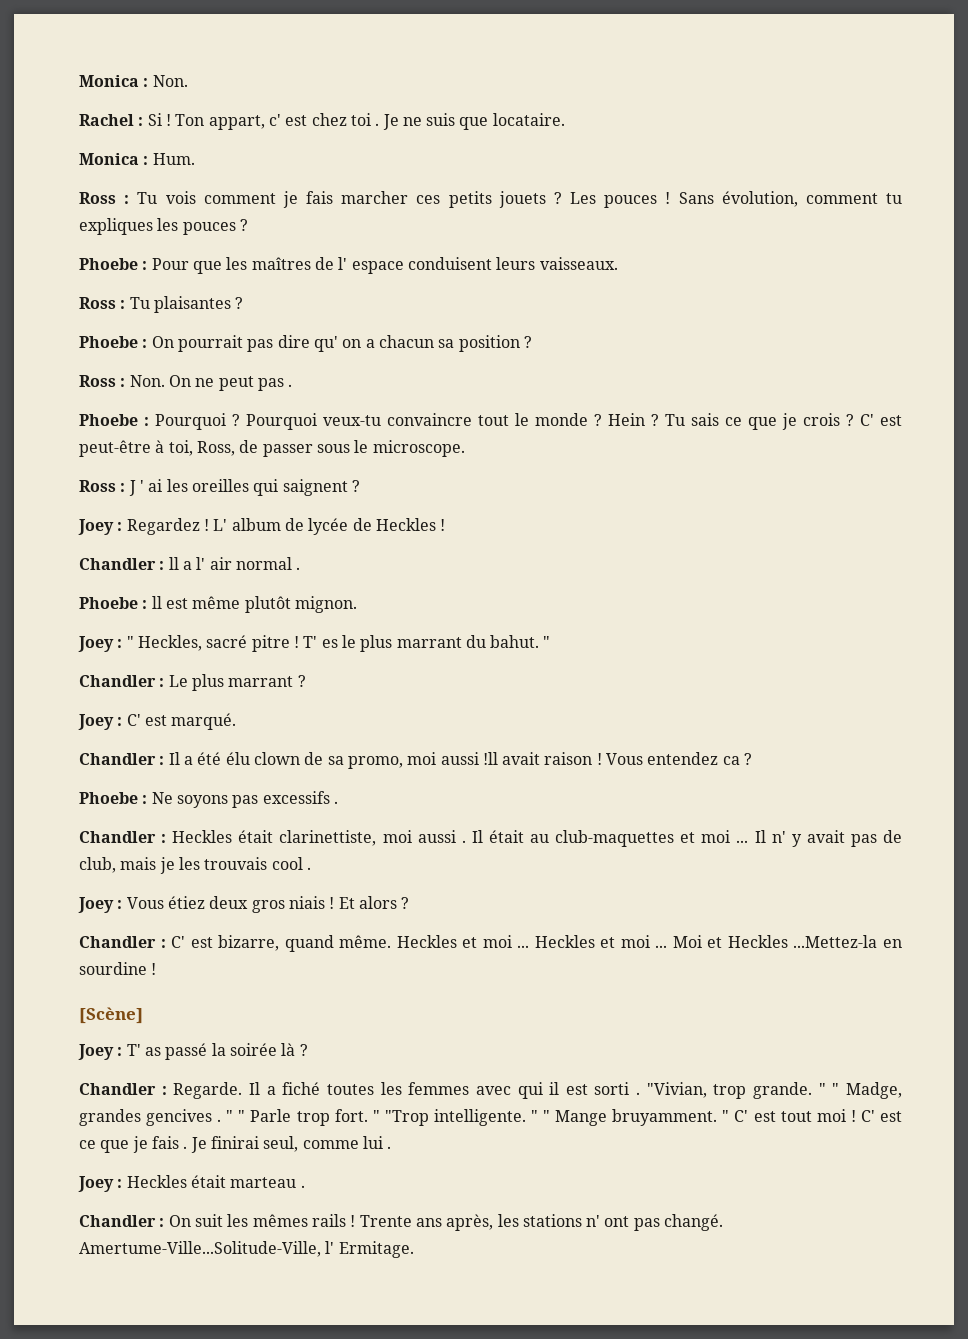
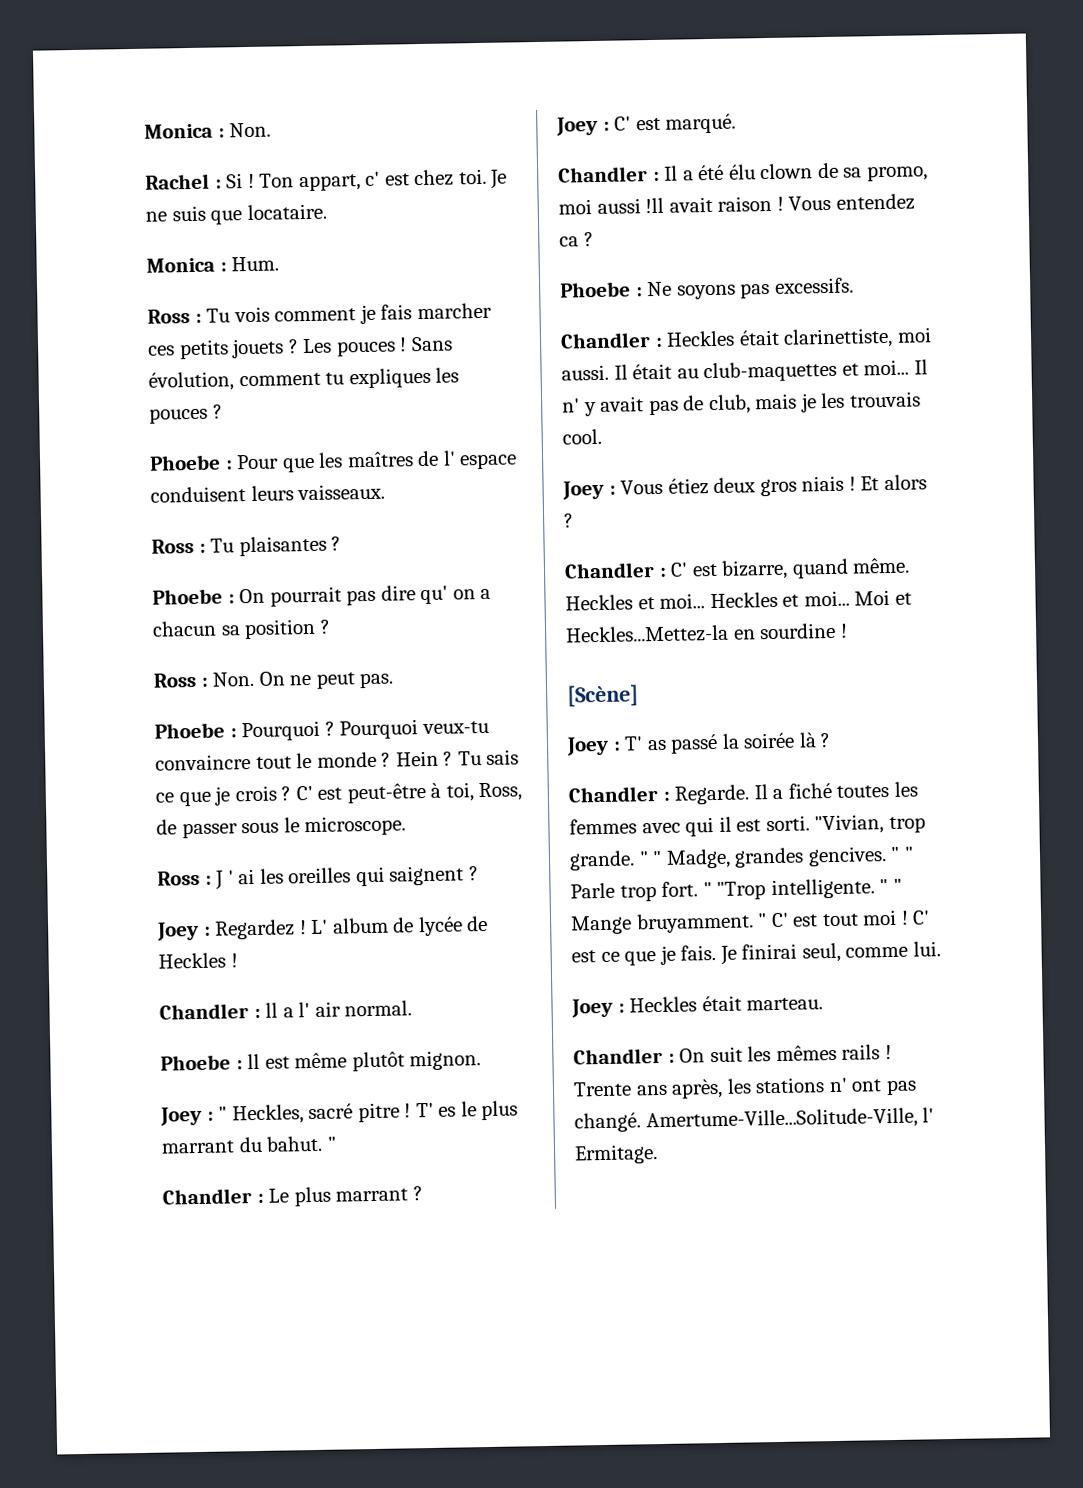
[350,113,380,126] toi . -> [458,168,487,185] toi.
[257,378,293,391] pas . -> [359,672,395,689] pas.
[235,557,301,570] normal . -> [344,1000,413,1017] normal.
[262,791,338,804] excessifs . -> [773,277,854,294] excessifs.
[417,830,466,843] aussi . -> [561,364,609,381] aussi.
[701,830,749,843] moi ... -> [863,359,910,376] moi...
[271,857,311,870] cool . -> [562,428,602,445] cool.
[482,935,878,948] moi ... Heckles et moi ... Moi et Heckles ...Mettez-la -> [659,589,912,609] [565,624,729,644] moi... Heckles et moi... Moi et Heckles...Mettez-la
[594,1082,641,1095] sorti . -> [765,815,810,832] sorti.
[146,1109,222,1126] gencives . -> [807,846,887,867] gencives.
[151,1136,188,1149] fais . -> [680,945,717,961] fais.
[362,1136,392,1149] lui . -> [912,941,941,957] lui.
[230,1177,305,1188] marteau . -> [746,997,824,1011] marteau.

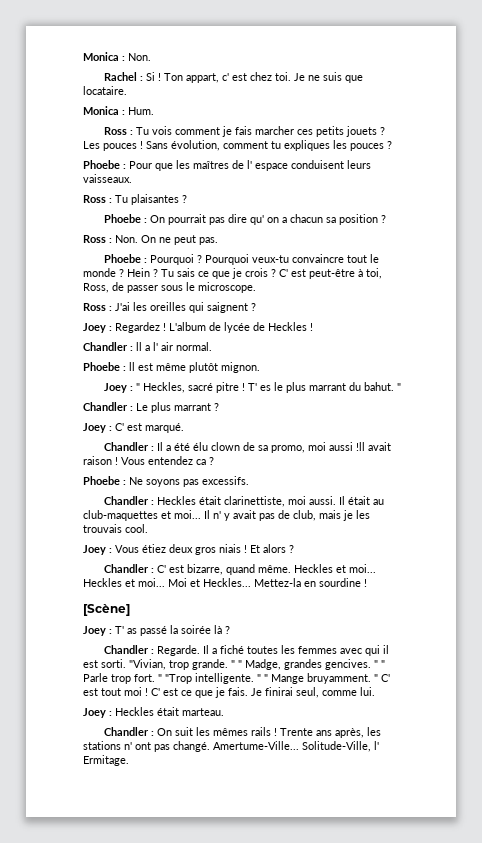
[215,868,256,890] J ' ai -> [115,302,130,311] J'ai
[311,917,389,935] L' album -> [169,322,206,331] L'album
[565,624,729,644] Heckles...Mettez-la -> [203,578,301,587] Heckles... Mettez-la
[645,1107,918,1132] Amertume-Ville...Solitude-Ville, -> [213,741,371,752] Amertume-Ville... Solitude-Ville,

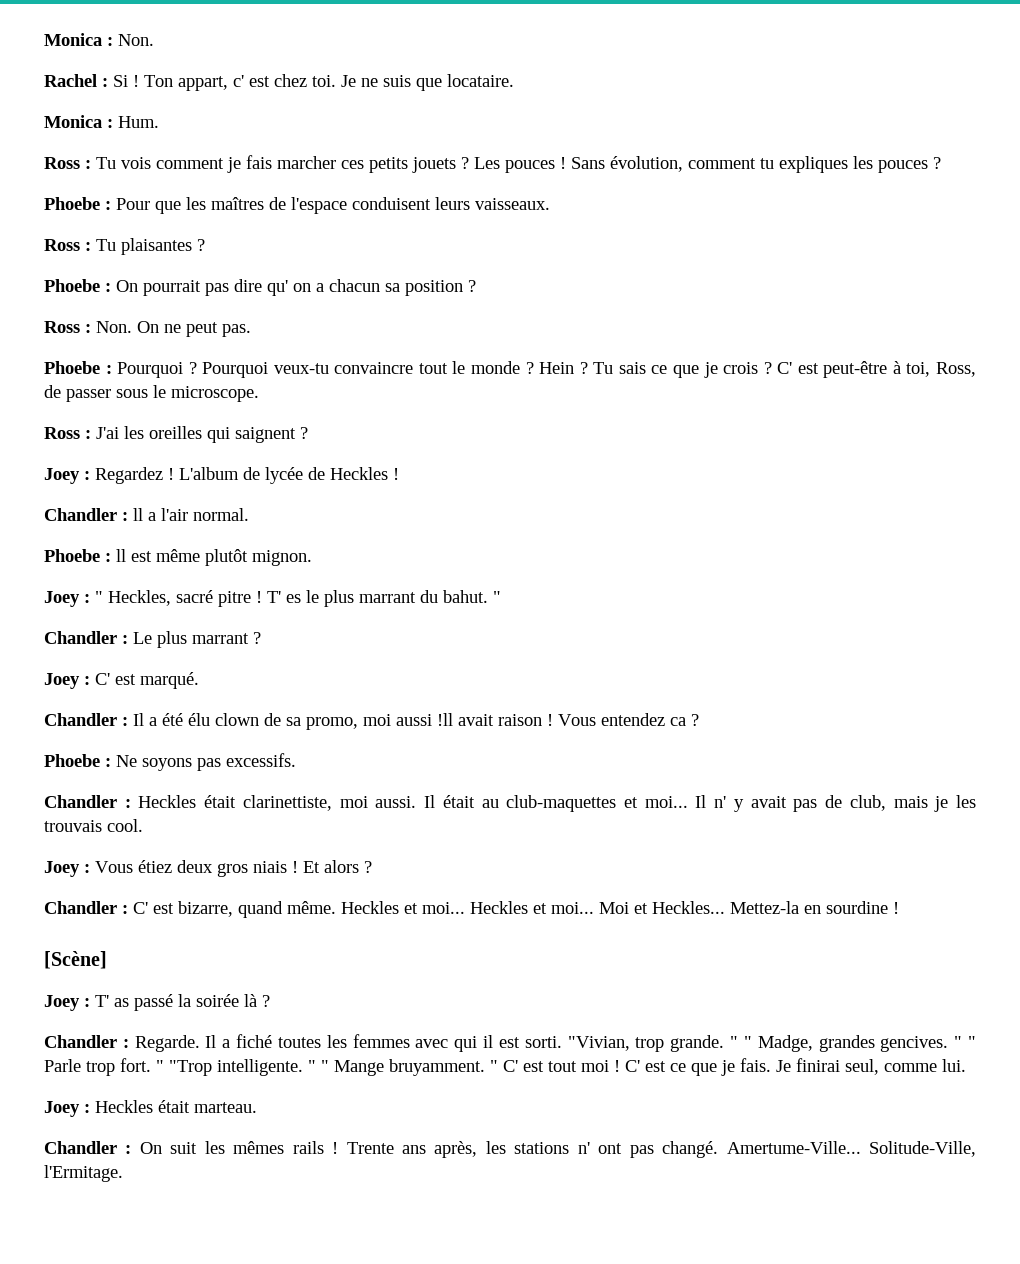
[247,160,288,171] l' espace -> [291,197,347,214] l'espace
[153,342,173,351] l' air -> [161,508,188,521] l'air
[374,741,379,750] [83,755,129,766] l' Ermitage. -> [44,1165,123,1182] l'Ermitage.

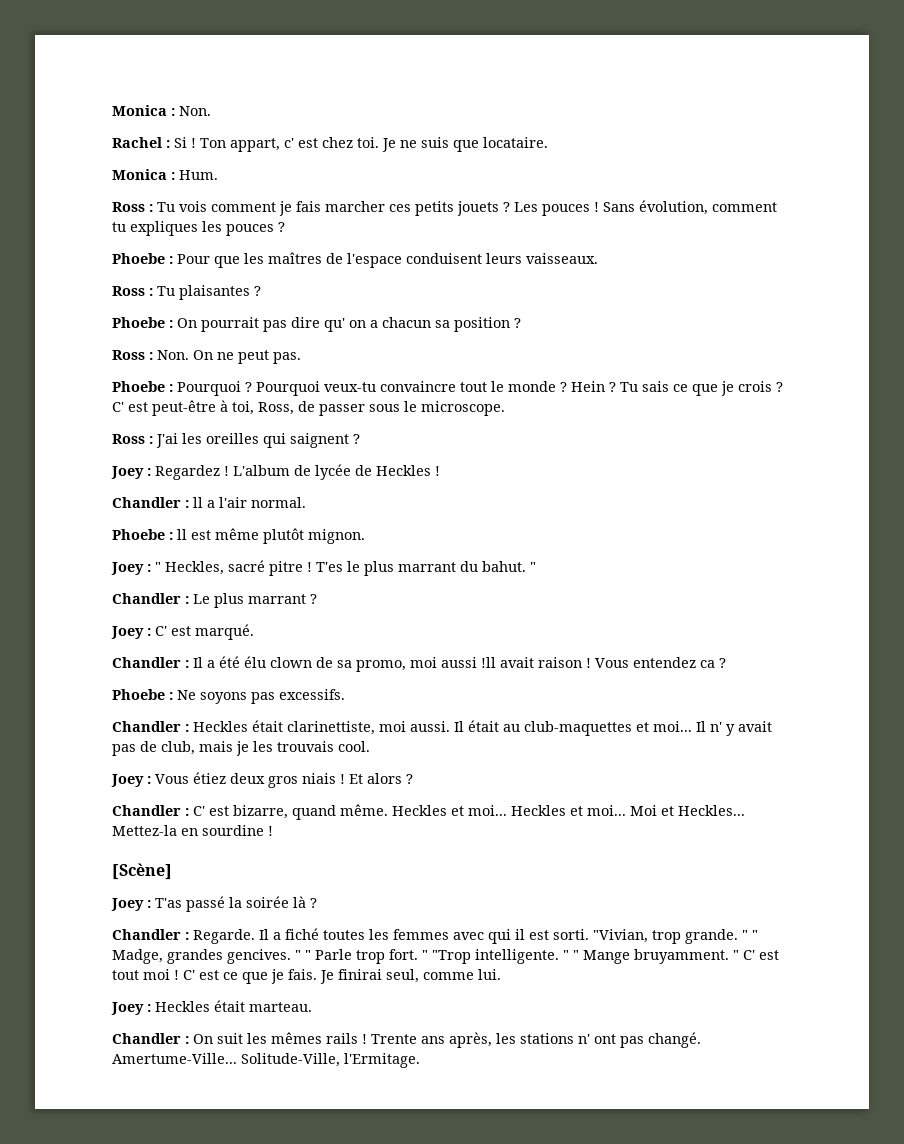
[267,591,301,603] T' es -> [316,562,343,572] T'es
[95,995,129,1007] T' as -> [155,898,182,908] T'as

